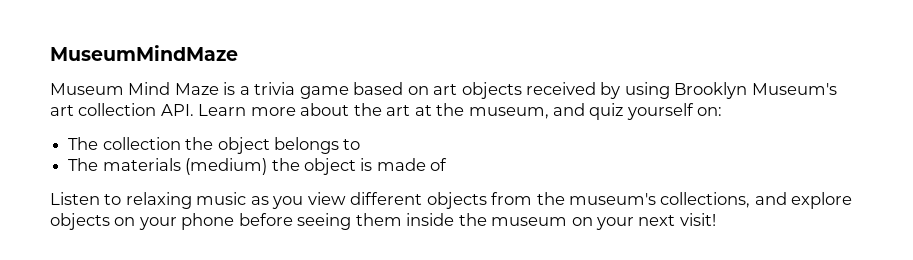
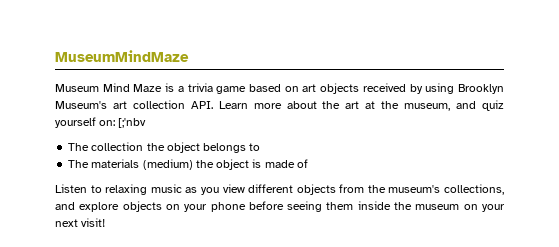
(723, 111) none -> [118,118,147,128] [;'nbv

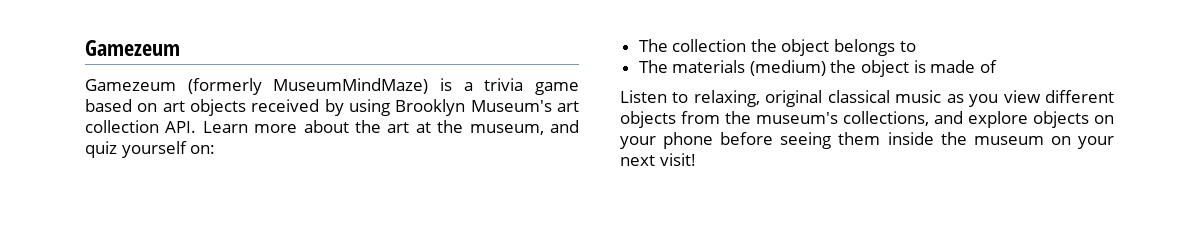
[55,50,189,62] [55,83,163,92] MuseumMindMaze // Museum Mind Maze -> [85,40,180,56] [85,78,429,95] Gamezeum // Gamezeum (formerly MuseumMindMaze)
[118,118,147,128] [;'nbv -> (216, 149) none
[105,184,148,195] relaxing -> [693,90,890,107] relaxing, original classical

